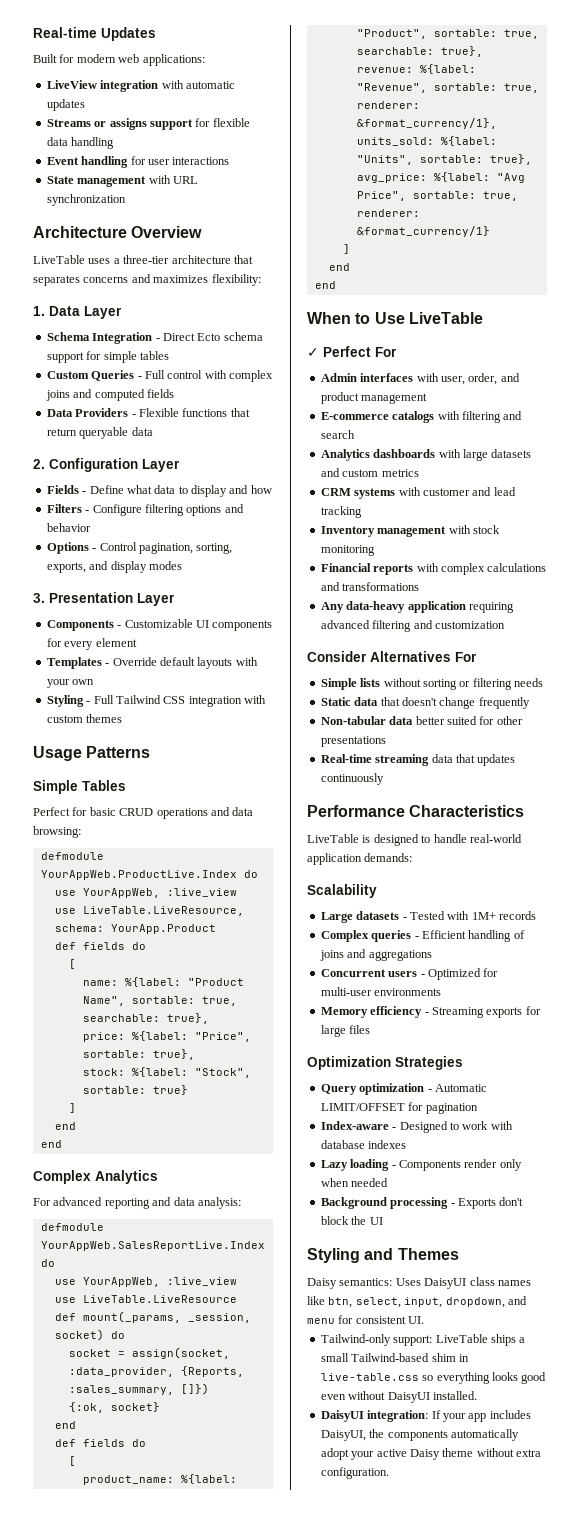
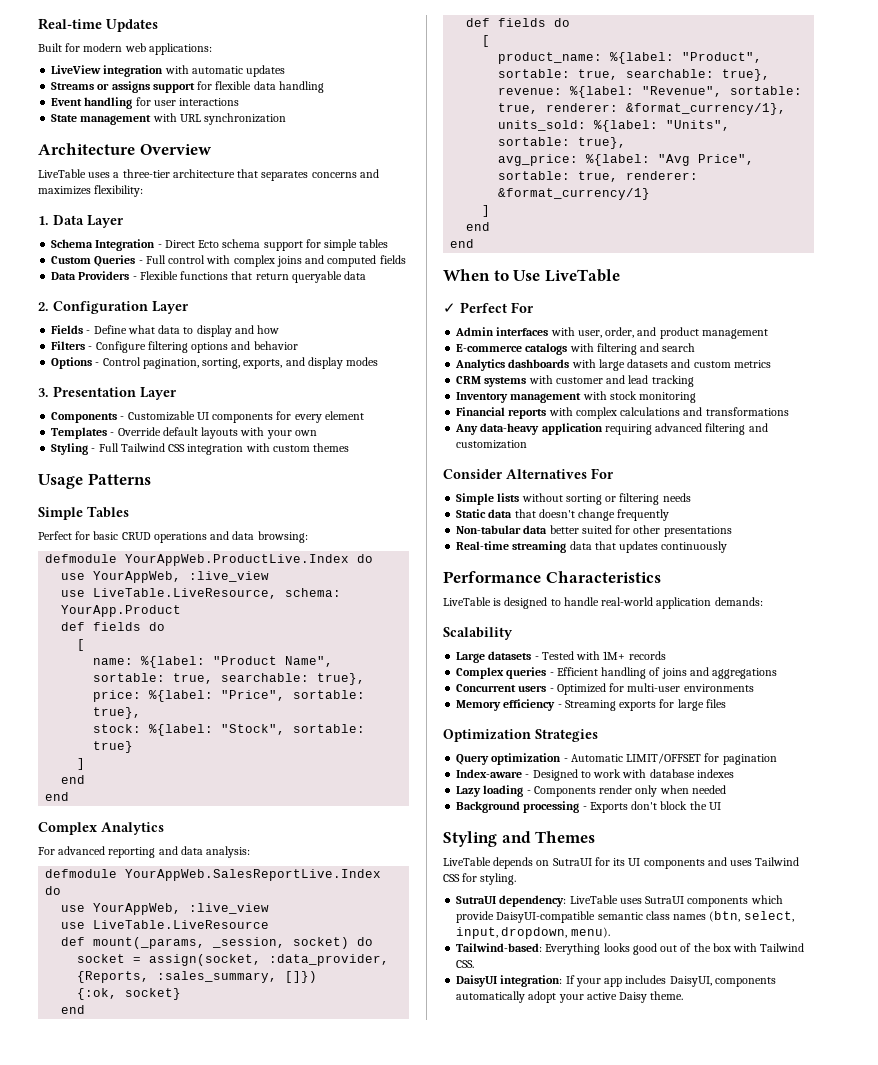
[307,1277,531,1289] [307,1296,527,1308] [307,1315,425,1324] [320,1334,526,1346] [320,1353,469,1362] [320,1372,547,1384] [320,1391,477,1403] Daisy semantics: Uses DaisyUI class names like btn, select, input, dropdown, and menu for consistent UI. // Tailwind-only support: LiveTable ships a small Tailwind-based shim in live-table.css so everything looks good even without DaisyUI installed. -> [443,857,800,869] [443,873,517,885] [456,895,783,907] [456,911,794,923] [456,927,610,939] [456,943,805,955] [456,960,475,968] LiveTable depends on SutraUI for its UI components and uses Tailwind CSS for styling. // SutraUI dependency: LiveTable uses SutraUI components which provide DaisyUI-compatible semantic class names (btn, select, input, dropdown, menu). // Tailwind-based: Everything looks good out of the box with Tailwind CSS.
[369,1429,385,1438] the -> (712, 981) none
[442,1448,541,1457] [320,1467,389,1479] theme without extra configuration. -> [650,991,684,1000] theme.

